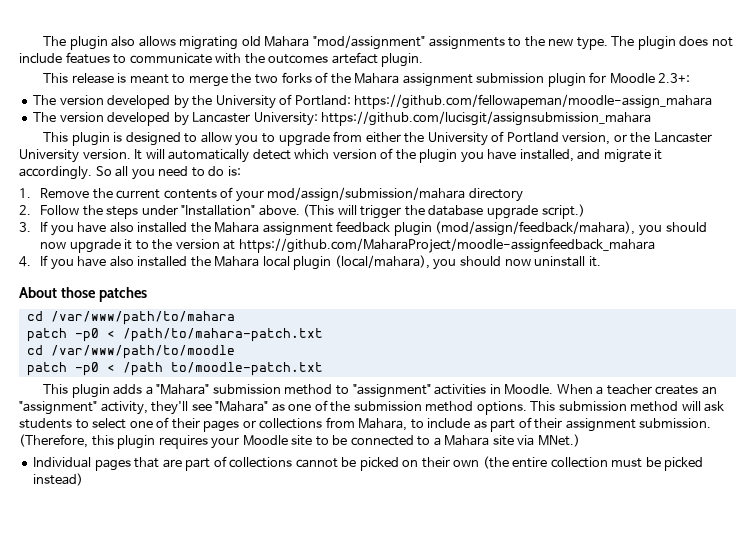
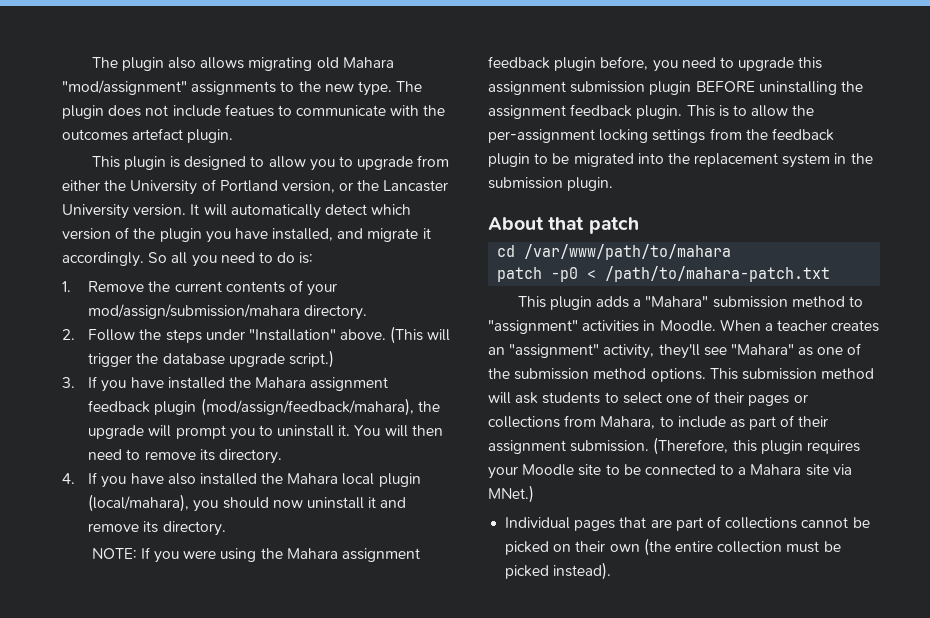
[43,72,691,87] [33,94,713,109] [33,111,652,126] // This release is meant to merge the two forks of the Mahara assignment submission plugin for Moodle 2.3+: // The version developed by the University of Portland: https://github.com/fellowapeman/moodle-assign_mahara // The version developed by Lancaster University: https://github.com/lucisgit/assignsubmission_mahara -> (234, 136) none
[468,188,523,202] directory -> [304,305,368,320] directory.
[109,222,134,233] also -> (164, 382) none
[638,222,707,236] [40,238,655,253] you should now upgrade it to the version at https://github.com/MaharaProject/moodle-assignfeedback_mahara -> [417,401,440,412] [88,425,443,440] [88,449,282,464] the upgrade will prompt you to uninstall it. You will then need to remove its directory.
[588,256,601,267] it. -> [368,497,407,508] [88,521,226,536] [91,547,421,563] [488,56,823,72] [488,81,863,95] [488,104,815,119] [488,128,834,143] [488,153,873,168] [488,177,614,191] it and remove its directory. // NOTE: If you were using the Mahara assignment feedback plugin before, you need to upgrade this assignment submission plugin BEFORE uninstalling the assignment feedback plugin. This is to allow the per-assignment locking settings from the feedback plugin to be migrated into the replacement system in the submission plugin.
[60,287,147,302] those patches -> [548,217,639,234] that patch
[26,345,235,359] [26,362,323,376] // cd /var/www/path/to/moodle // patch -p0 < /path to/moodle-patch.txt -> (831, 274) none
[33,473,84,486] instead) -> [553,562,612,580] instead).

